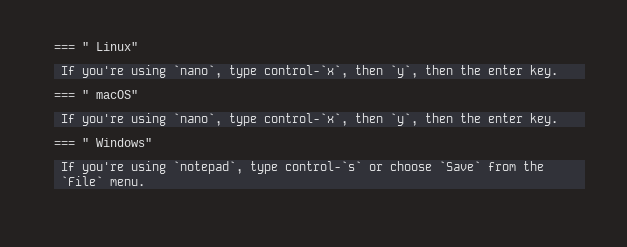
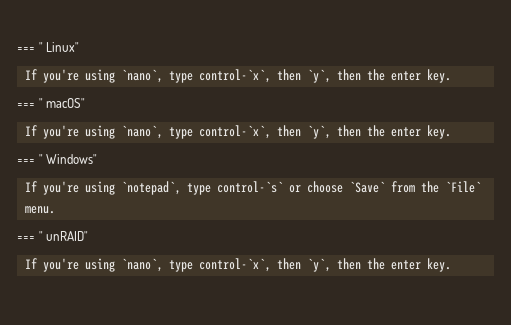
(146, 182) none -> [17,231,89,241] [24,258,451,272] // === " unRAID" // If you're using `nano`, type control-`x`, then `y`, then the enter key.

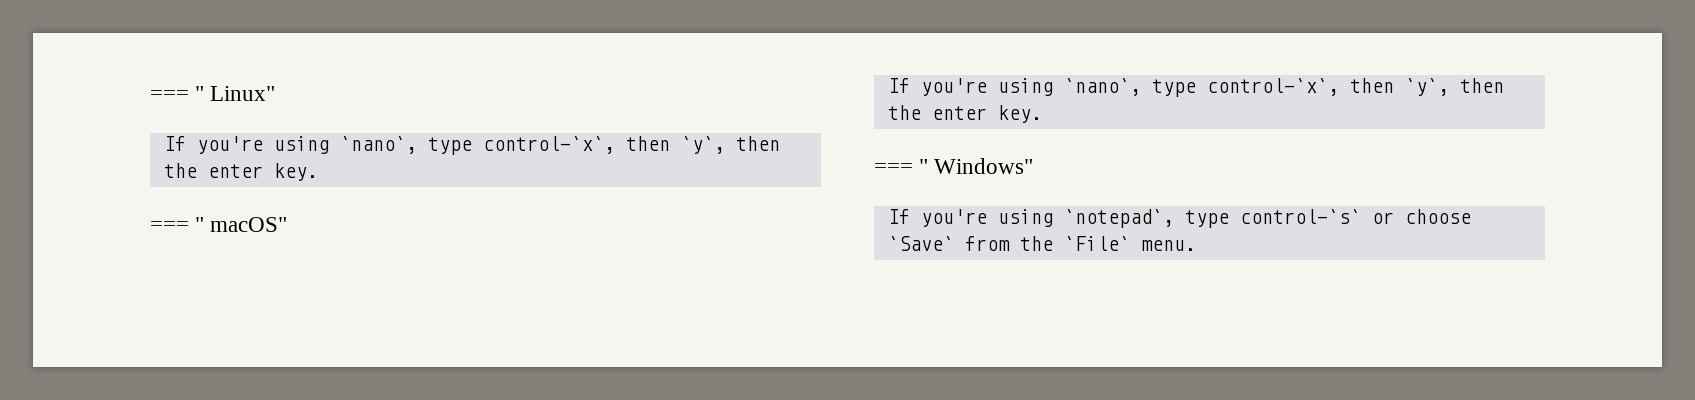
[17,231,89,241] [24,258,451,272] // === " unRAID" // If you're using `nano`, type control-`x`, then `y`, then the enter key. -> (1196, 245) none

